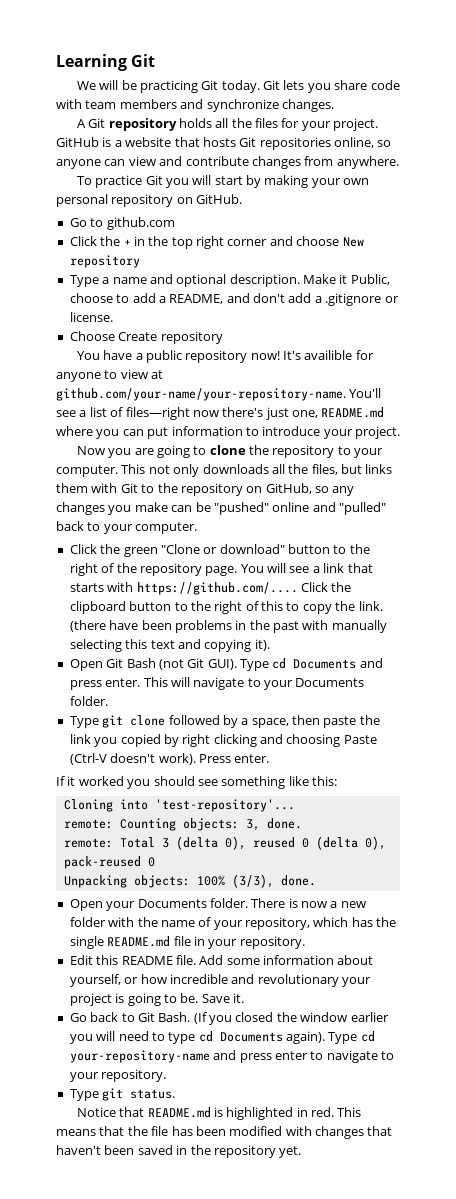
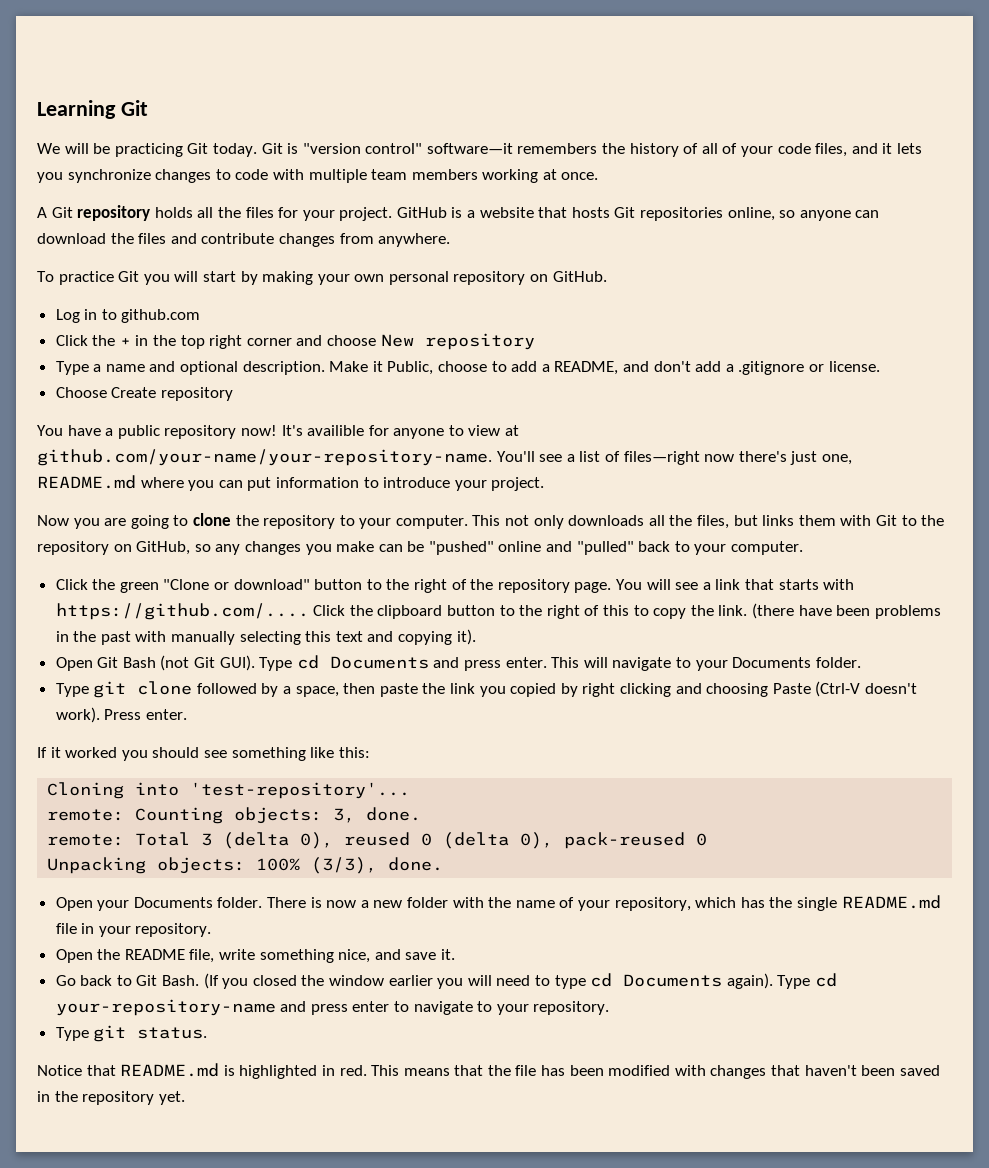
[283,80,368,93] lets you share -> [287,143,922,157] [37,169,231,183] is "version control" software—it remembers the history of all of your code files, and it lets you synchronize changes to
(82, 104) none -> [308,169,367,183] multiple
[180,99,334,112] and synchronize changes. -> [482,169,599,183] working at once.
[128,156,156,166] view -> [37,233,167,244] download the files
[69,218,87,227] Go -> [55,309,98,323] Log in
[69,955,374,965] [69,974,371,987] [69,993,230,1006] Edit this README file. Add some information about yourself, or how incredible and revolutionary your project is going to be. Save -> [55,949,437,963] Open the README file, write something nice, and save

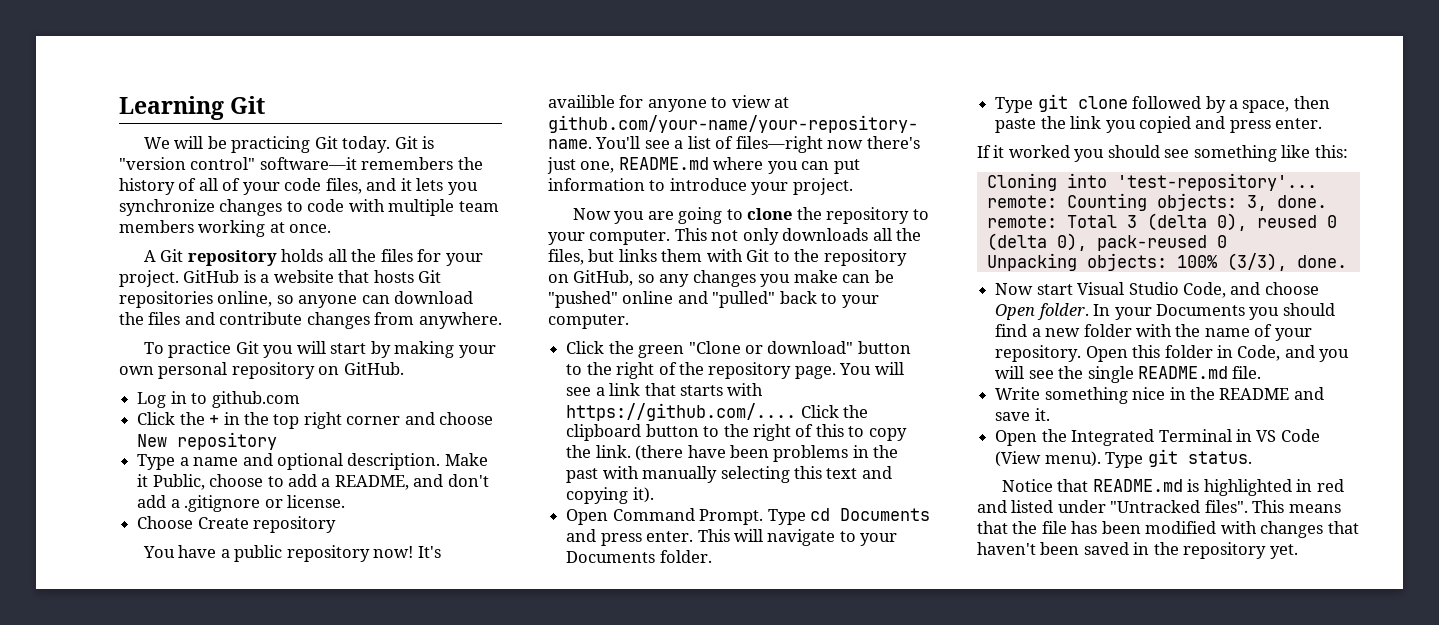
[97,655,255,671] Git Bash (not Git GUI). -> [612,508,764,525] Command Prompt.
[560,681,917,697] [55,707,142,723] by right clicking and choosing Paste (Ctrl-V doesn't work). Press -> [1195,116,1271,133] and press
[55,897,357,911] Open your Documents folder. There is now -> [995,282,1319,298] [995,303,1335,320] [995,324,1028,337] Now start Visual Studio Code, and choose Open folder. In your Documents you should find
[614,895,941,911] [55,923,212,937] [55,949,456,963] [55,973,837,989] [55,999,610,1016] repository, which has the single README.md file in your repository. // Open the README file, write something nice, and save it. // Go back to Git Bash. (If you closed the window earlier you will need to type cd Documents again). Type cd your-repository-name and press enter to navigate to your repository. // -> [995,345,1350,362] [995,366,1262,383] [995,387,1324,404] [995,408,1050,421] [995,429,1320,446] [995,451,1101,467] repository. Open this folder in Code, and you will see the single README.md file. // Write something nice in the README and save it. // Open the Integrated Terminal in VS Code (View menu).
[339,1065,367,1076] red. -> [1316,479,1344,492] [977,500,1248,513] red and listed under "Untracked files".

